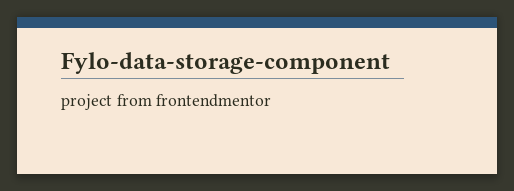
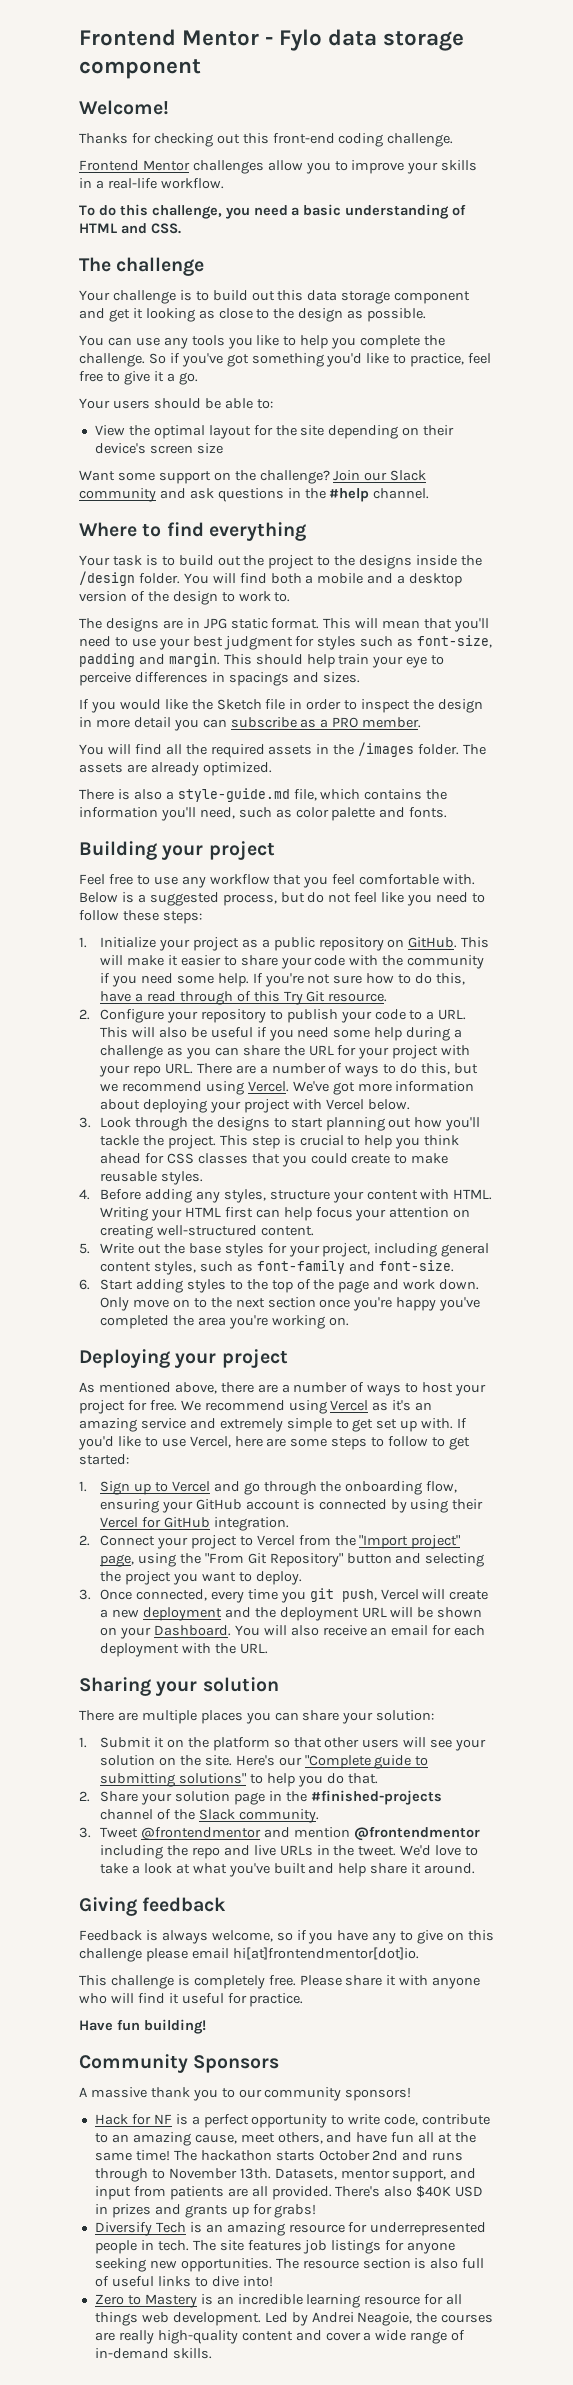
[61,52,390,74] [61,94,272,110] Fylo-data-storage-component // project from frontendmentor -> [79,29,465,51] [79,59,201,79] [79,100,169,115] [79,133,454,147] [79,160,478,174] [79,178,224,189] [79,204,467,219] [79,223,181,234] [79,257,205,276] [79,290,471,304] [79,308,427,322] [79,335,446,349] [79,353,492,367] [79,371,198,385] [79,398,273,409] [94,425,455,439] [94,443,223,454] [79,470,427,484] [79,488,430,502] [79,522,306,541] [79,555,482,569] [79,571,463,587] [79,591,291,605] [79,618,490,632] [79,635,493,650] [79,653,445,668] [79,672,360,686] [79,699,483,713] [79,717,422,731] [79,742,487,758] [79,762,272,776] [79,788,448,802] [79,807,448,821] [79,841,275,860] [79,874,476,888] [79,892,485,906] [79,910,202,924] [79,937,490,951] [100,955,485,969] [100,973,466,987] [100,991,388,1005] [79,1009,467,1023] [100,1027,463,1041] [100,1045,471,1059] [99,1063,479,1077] [100,1081,475,1095] [100,1099,410,1113] [79,1117,481,1131] [100,1135,460,1149] [100,1153,449,1167] [100,1171,203,1185] [79,1189,493,1203] [100,1207,471,1221] [100,1225,314,1239] [79,1243,490,1257] [100,1260,454,1275] [79,1279,480,1293] [100,1297,481,1311] [100,1315,349,1329] [79,1349,288,1368] [79,1382,487,1396] [79,1400,433,1414] [79,1418,468,1432] [78,1436,470,1450] [79,1454,129,1465] [79,1481,458,1495] [100,1499,484,1513] [100,1517,289,1531] [79,1535,461,1549] [100,1553,485,1567] [100,1571,302,1585] [79,1588,489,1603] [100,1607,483,1621] [100,1625,486,1639] [100,1643,268,1657] [79,1677,279,1696] [79,1710,435,1724] [79,1737,487,1751] [100,1755,429,1769] [100,1773,378,1787] [79,1790,442,1805] [100,1809,319,1823] [79,1826,480,1841] [100,1845,479,1859] [100,1863,476,1877] [79,1897,227,1916] [79,1930,494,1944] [79,1947,419,1962] [79,1975,481,1989] [79,1993,304,2007] [79,2019,206,2034] [79,2054,280,2073] [79,2087,412,2101] [94,2114,491,2128] [94,2132,477,2146] [94,2150,464,2161] [94,2168,477,2182] [94,2185,484,2200] [94,2204,317,2218] [94,2222,487,2236] [94,2240,456,2254] [94,2258,485,2272] [94,2276,273,2287] [94,2294,463,2308] [94,2312,494,2326] [94,2330,466,2344] [94,2348,212,2359] Frontend Mentor - Fylo data storage component // Welcome! // Thanks for checking out this front-end coding challenge. // Frontend Mentor challenges allow you to improve your skills in a real-life workflow. // To do this challenge, you need a basic understanding of HTML and CSS. // The challenge // Your challenge is to build out this data storage component and get it looking as close to the design as possible. // You can use any tools you like to help you complete the challenge. So if you've got something you'd like to practice, feel free to give it a go. // Your users should be able to: // View the optimal layout for the site depending on their device's screen size // Want some support on the challenge? Join our Slack community and ask questions in the #help channel. // Where to find everything // Your task is to build out the project to the designs inside the /design folder. You will find both a mobile and a desktop version of the design to work to. // The designs are in JPG static format. This will mean that you'll need to use your best judgment for styles such as font-size, padding and margin. This should help train your eye to perceive differences in spacings and sizes. // If you would like the Sketch file in order to inspect the design in more detail you can subscribe as a PRO member. // You will find all the required assets in the /images folder. The assets are already optimized. // There is also a style-guide.md file, which contains the information you'll need, such as color palette and fonts. // Building your project // Feel free to use any workflow that you feel comfortable with. Below is a suggested process, but do not feel like you need to follow these steps: // 1. Initialize your project as a public repository on GitHub. This will make it easier to share your code with the community if you need some help. If you're not sure how to do this, have a read through of this Try Git resource. // 2. Configure your repository to publish your code to a URL. This will also be useful if you need some help during a challenge as you can share the URL for your project with your repo URL. There are a number of ways to do this, but we recommend using Vercel. We've got more information about deploying your project with Vercel below. // 3. Look through the designs to start planning out how you'll tackle the project. This step is crucial to help you think ahead for CSS classes that you could create to make reusable styles. // 4. Before adding any styles, structure your content with HTML. Writing your HTML first can help focus your attention on creating well-structured content. // 5. Write out the base styles for your project, including general content styles, such as font-family and font-size. // 6. Start adding styles to the top of the page and work down. Only move on to the next section once you're happy you've completed the area you're working on. // Deploying your project // As mentioned above, there are a number of ways to host your project for free. We recommend using Vercel as it's an amazing service and extremely simple to get set up with. If you'd like to use Vercel, here are some steps to follow to get started: // 1. Sign up to Vercel and go through the onboarding flow, ensuring your GitHub account is connected by using their Vercel for GitHub integration. // 2. Connect your project to Vercel from the "Import project" page, using the "From Git Repository" button and selecting the project you want to deploy. // 3. Once connected, every time you git push, Vercel will create a new deployment and the deployment URL will be shown on your Dashboard. You will also receive an email for each deployment with the URL. // Sharing your solution // There are multiple places you can share your solution: // 1. Submit it on the platform so that other users will see your solution on the site. Here's our "Complete guide to submitting solutions" to help you do that. // 2. Share your solution page in the #finished-projects channel of the Slack community. // 3. Tweet @frontendmentor and mention @frontendmentor including the repo and live URLs in the tweet. We'd love to take a look at what you've built and help share it around. // Giving feedback // Feedback is always welcome, so if you have any to give on this challenge please email hi[at]frontendmentor[dot]io. // This challenge is completely free. Please share it with anyone who will find it useful for practice. // Have fun building! // Community Sponsors // A massive thank you to our community sponsors! // Hack for NF is a perfect opportunity to write code, contribute to an amazing cause, meet others, and have fun all at the same time! The hackathon starts October 2nd and runs through to November 13th. Datasets, mentor support, and input from patients are all provided. There's also $40K USD in prizes and grants up for grabs! // Diversify Tech is an amazing resource for underrepresented people in tech. The site features job listings for anyone seeking new opportunities. The resource section is also full of useful links to dive into! // Zero to Mastery is an incredible learning resource for all things web development. Led by Andrei Neagoie, the courses are really high-quality content and cover a wide range of in-demand skills.

